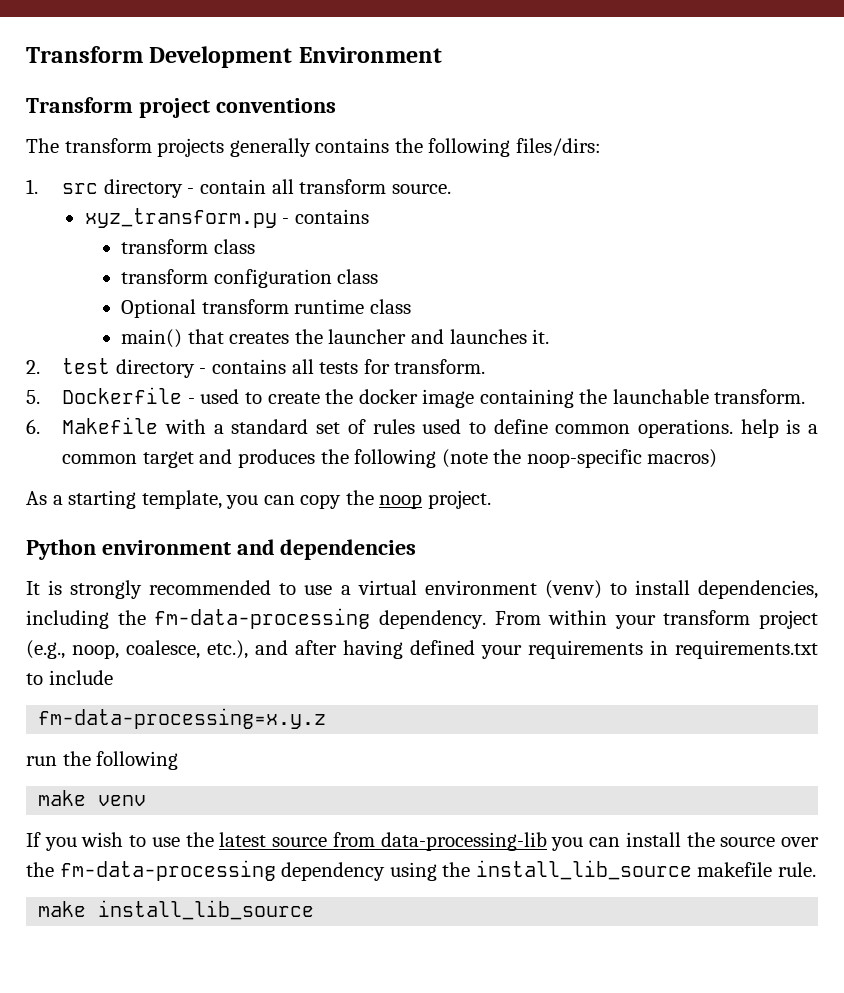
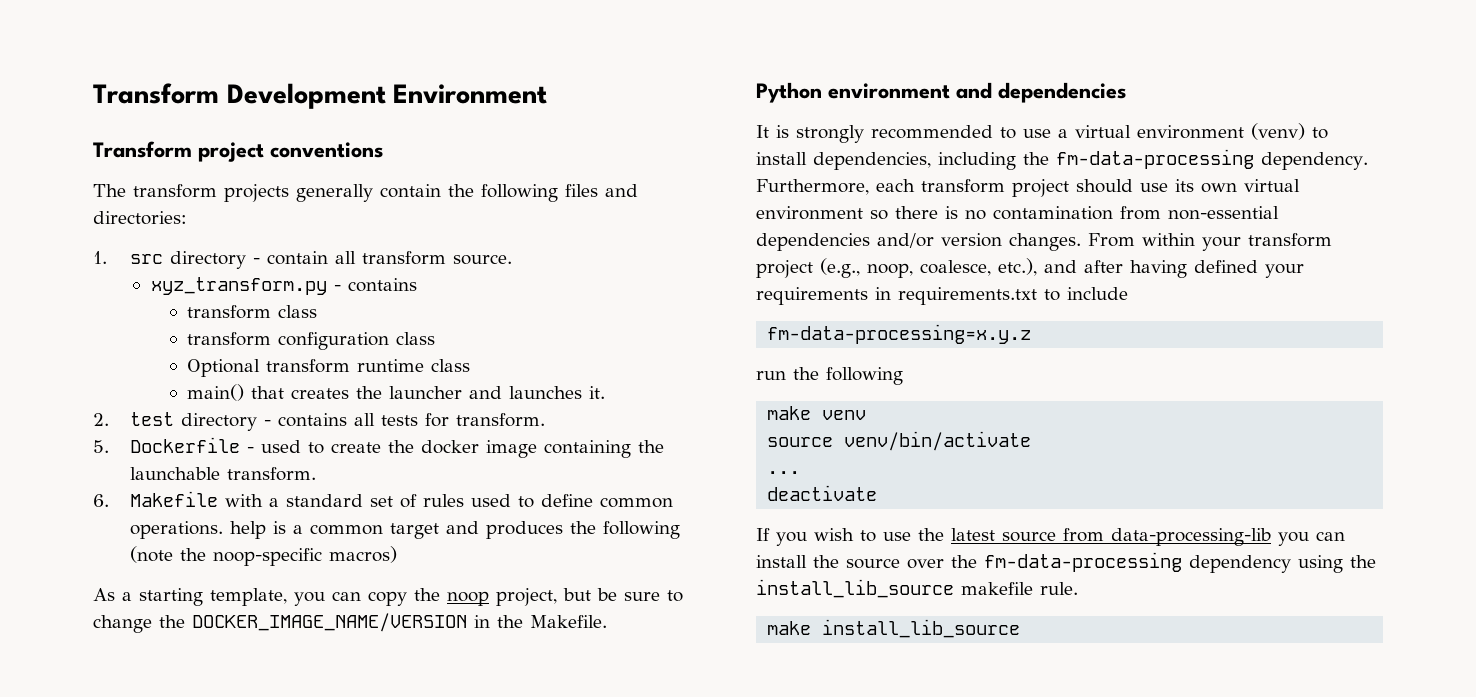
[315,138,601,157] contains the following files/dirs: -> [380,184,638,202] [93,211,187,225] contain the following files and directories:
[427,490,491,509] project. -> [496,588,683,606] [93,613,607,633] project, but be sure to change the DOCKER_IMAGE_NAME/VERSION in the Makefile.
(486, 619) none -> [756,179,1300,197] [756,206,1279,220] [756,233,1081,251] Furthermore, each transform project should use its own virtual environment so there is no contamination from non-essential dependencies and/or version changes.
(147, 800) none -> [767,431,1032,451] [767,471,801,474] [767,485,878,501] // source venv/bin/activate // ... // deactivate

